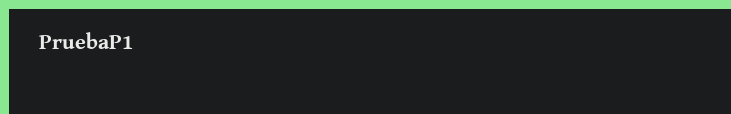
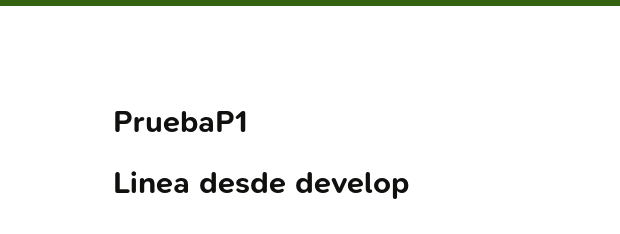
(133, 40) none -> [113,171,410,199] // Linea desde develop

